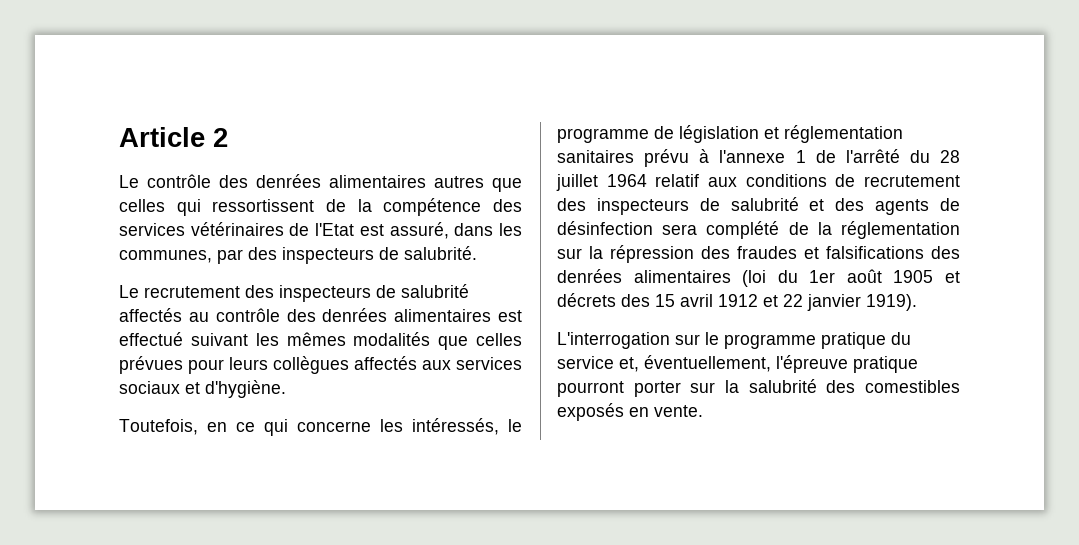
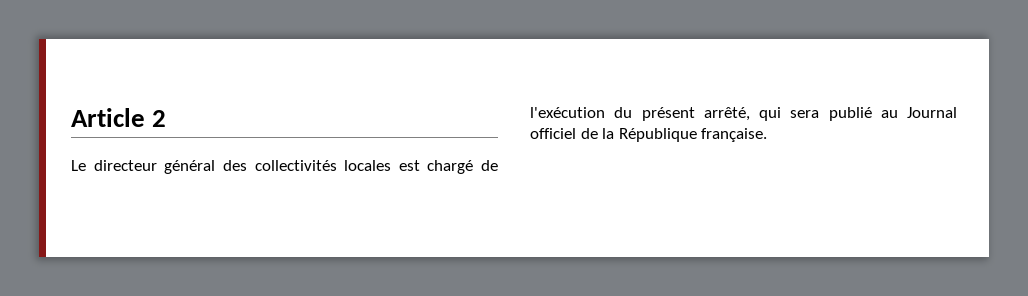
[147,174,522,192] [119,198,522,216] [119,222,522,239] [119,246,477,264] [119,284,469,302] [119,308,522,322] [119,332,522,350] [119,356,522,374] [119,380,286,398] [119,418,522,436] [557,125,903,143] [557,149,960,167] [556,174,960,191] [557,197,960,215] [557,221,960,239] [557,245,960,263] [557,269,960,287] [557,293,917,311] [557,332,911,349] [557,355,918,373] [557,379,960,397] [557,403,703,421] contrôle des denrées alimentaires autres que celles qui ressortissent de la compétence des services vétérinaires de l'Etat est assuré, dans les communes, par des inspecteurs de salubrité. // Le recrutement des inspecteurs de salubrité affectés au contrôle des denrées alimentaires est effectué suivant les mêmes modalités que celles prévues pour leurs collègues affectés aux services sociaux et d'hygiène. // Toutefois, en ce qui concerne les intéressés, le programme de législation et réglementation sanitaires prévu à l'annexe 1 de l'arrêté du 28 juillet 1964 relatif aux conditions de recrutement des inspecteurs de salubrité et des agents de désinfection sera complété de la réglementation sur la répression des fraudes et falsifications des denrées alimentaires (loi du 1er août 1905 et décrets des 15 avril 1912 et 22 janvier 1919). // L'interrogation sur le programme pratique du service et, éventuellement, l'épreuve pratique pourront porter sur la salubrité des comestibles exposés en vente. -> [93,160,498,174] [530,107,957,121] [530,128,768,142] directeur général des collectivités locales est chargé de l'exécution du présent arrêté, qui sera publié au Journal officiel de la République française.

